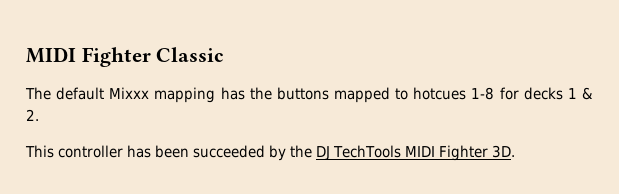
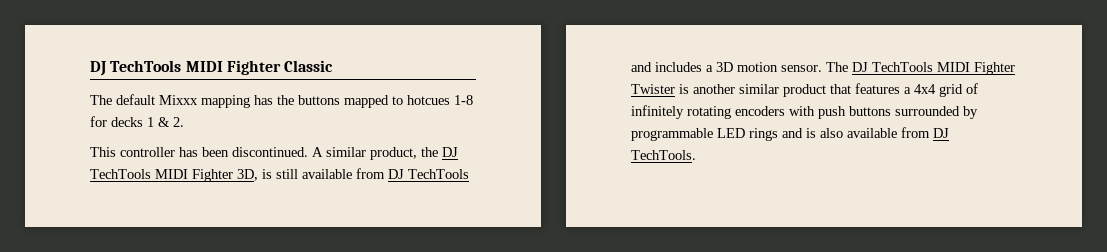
(26, 55) none -> [90,60,182,76] DJ TechTools
[193,145,287,161] succeeded by -> [232,147,417,160] discontinued. A similar product,
[492,145,516,158] 3D. -> [237,168,469,181] [631,62,1015,75] [631,83,978,97] [631,105,978,119] [631,127,949,141] [631,150,696,160] 3D, is still available from DJ TechTools and includes a 3D motion sensor. The DJ TechTools MIDI Fighter Twister is another similar product that features a 4x4 grid of infinitely rotating encoders with push buttons surrounded by programmable LED rings and is also available from DJ TechTools.

